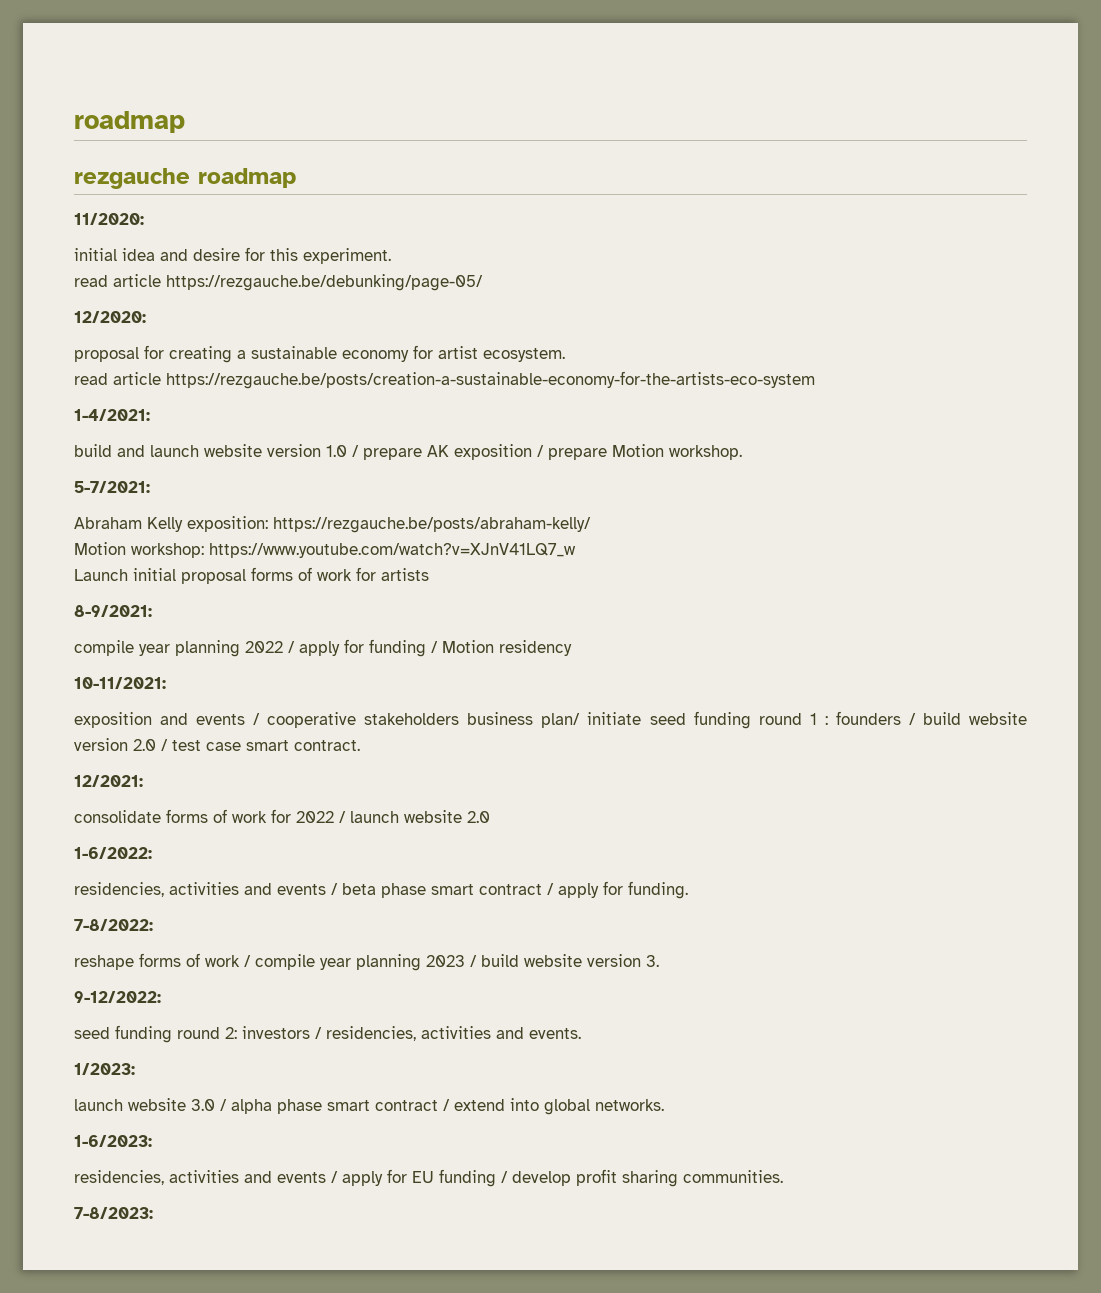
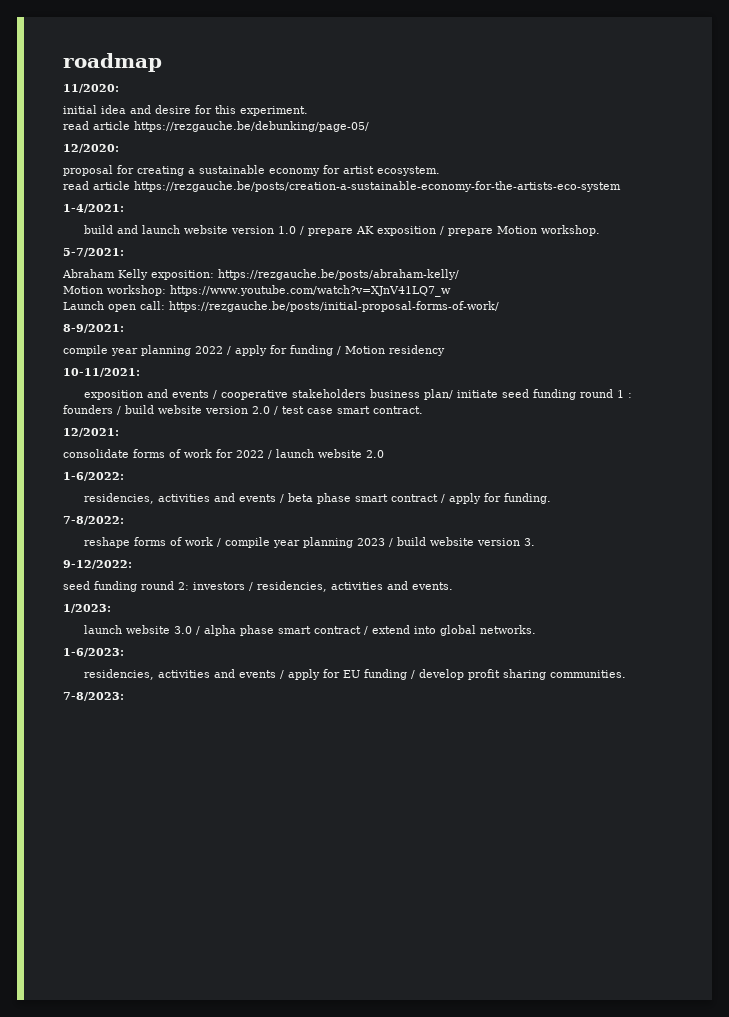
[74,111,185,133] [74,168,296,189] roadmap // rezgauche roadmap -> [63,53,162,72] roadmap
[133,567,429,584] initial proposal forms of work for artists -> [108,301,499,312] open call: https://rezgauche.be/posts/initial-proposal-forms-of-work/

